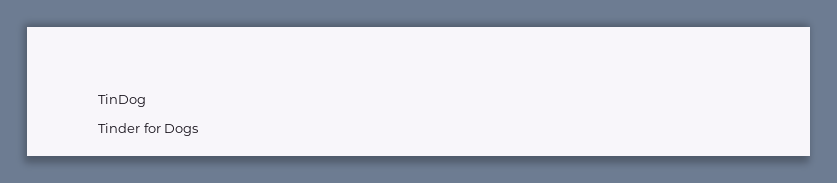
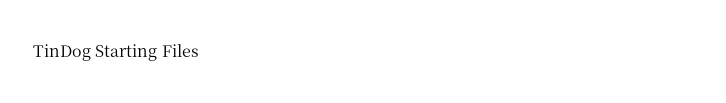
[98,123,199,136] // Tinder for Dogs -> [95,44,199,61] Starting Files

